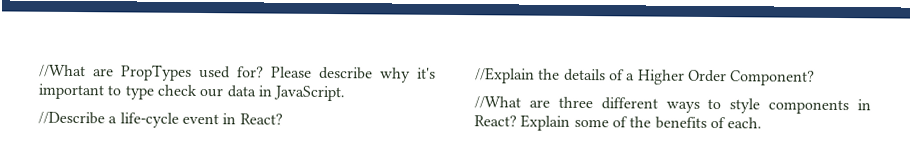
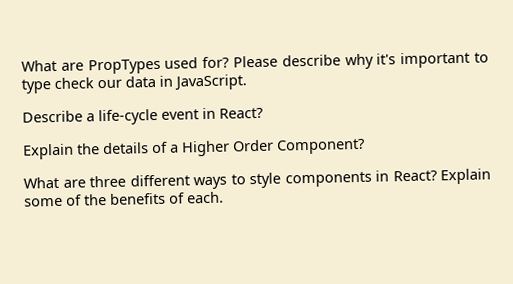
[39,64,86,78] //What -> [21,59,57,72] What
[38,111,105,125] //Describe -> [22,110,83,123] Describe
[474,67,535,84] //Explain -> [23,143,74,160] Explain
[474,96,521,109] //What -> [23,176,59,189] What

